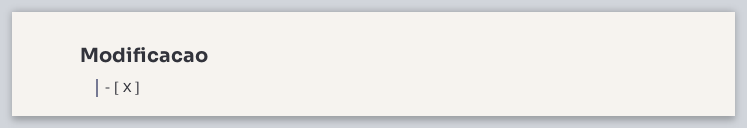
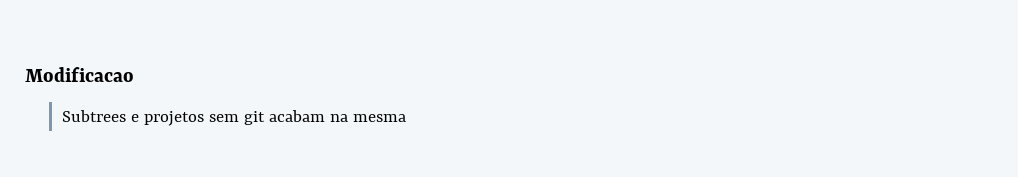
[105,81,140,95] - [ X ] -> [61,110,406,126] Subtrees e projetos sem git acabam na mesma

